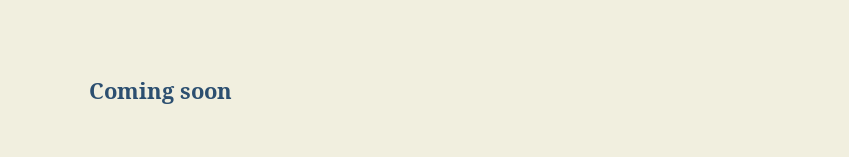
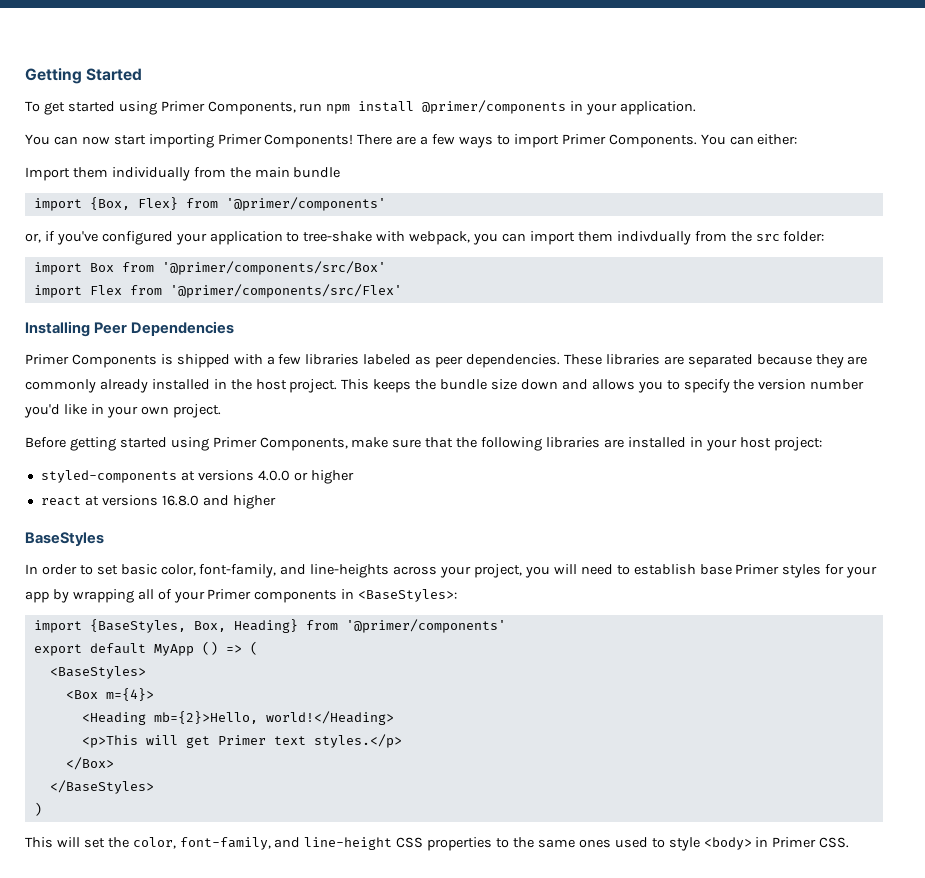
[89,82,232,104] Coming soon -> [25,68,143,84] [25,100,697,115] [25,134,798,148] [25,167,341,181] [33,197,386,211] [25,231,825,245] [33,261,386,275] [33,284,402,298] [25,321,235,337] [25,354,868,368] [25,379,865,393] [24,404,221,418] [25,437,822,451] [40,470,354,484] [40,495,276,509] [25,532,104,546] [25,564,878,578] [25,589,458,603] [33,619,506,633] [33,641,258,656] [49,666,146,679] [65,688,154,701] [81,711,394,725] [81,734,402,748] [65,757,114,770] [49,780,154,794] [33,802,42,816] [25,837,850,851] Getting Started // To get started using Primer Components, run npm install @primer/components in your application. // You can now start importing Primer Components! There are a few ways to import Primer Components. You can either: // Import them individually from the main bundle // import {Box, Flex} from '@primer/components' // or, if you've configured your application to tree-shake with webpack, you can import them indivdually from the src folder: // import Box from '@primer/components/src/Box' // import Flex from '@primer/components/src/Flex' // Installing Peer Dependencies // Primer Components is shipped with a few libraries labeled as peer dependencies. These libraries are separated because they are commonly already installed in the host project. This keeps the bundle size down and allows you to specify the version number you'd like in your own project. // Before getting started using Primer Components, make sure that the following libraries are installed in your host project: // styled-components at versions 4.0.0 or higher // react at versions 16.8.0 and higher // BaseStyles // In order to set basic color, font-family, and line-heights across your project, you will need to establish base Primer styles for your app by wrapping all of your Primer components in <BaseStyles>: // import {BaseStyles, Box, Heading} from '@primer/components' // export default MyApp () => ( // <BaseStyles> // <Box m={4}> // <Heading mb={2}>Hello, world!</Heading> // <p>This will get Primer text styles.</p> // </Box> // </BaseStyles> // ) // This will set the color, font-family, and line-height CSS properties to the same ones used to style <body> in Primer CSS.

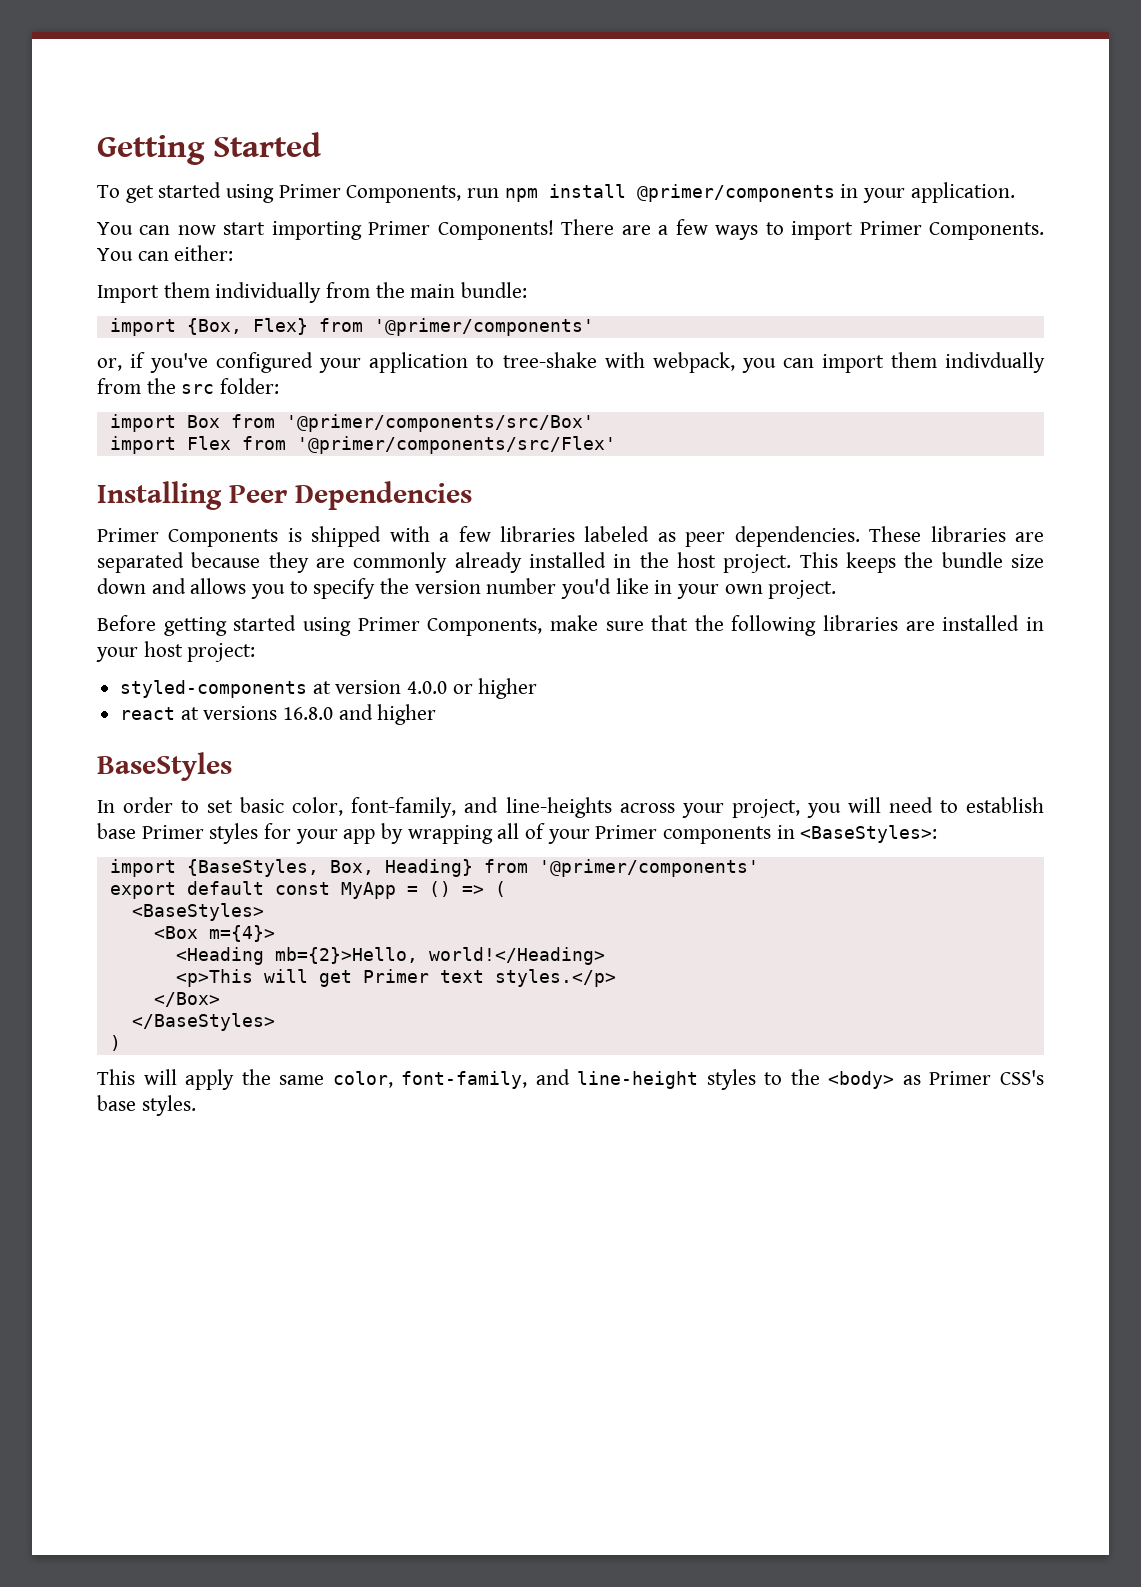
[293,167,341,178] bundle -> [461,282,528,298] bundle:
[197,470,254,481] versions -> [335,680,402,694] version
[153,644,194,656] MyApp -> [274,882,418,899] const MyApp =
[83,837,129,848] set the -> [185,1069,325,1090] apply the same
[396,837,850,851] CSS properties to the same ones used to style <body> in Primer CSS. -> [706,1069,1044,1090] [97,1095,196,1116] styles to the <body> as Primer CSS's base styles.

